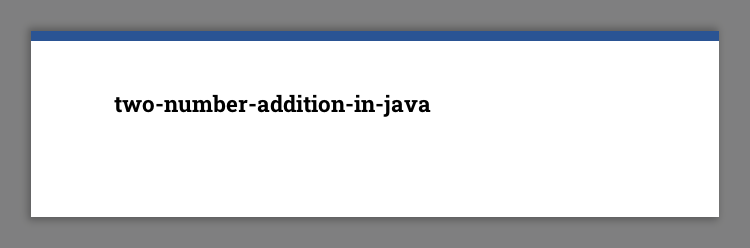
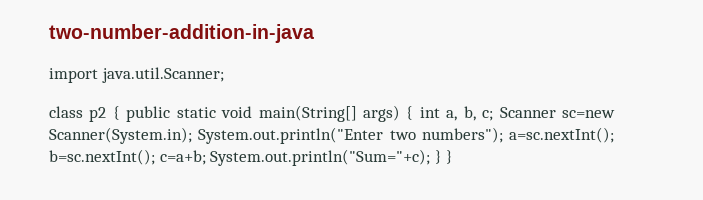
(431, 105) none -> [49,67,224,83] [49,105,616,122] [49,127,614,144] [49,149,454,166] // import java.util.Scanner; // class p2 { public static void main(String[] args) { int a, b, c; Scanner sc=new Scanner(System.in); System.out.println("Enter two numbers"); a=sc.nextInt(); b=sc.nextInt(); c=a+b; System.out.println("Sum="+c); } }

